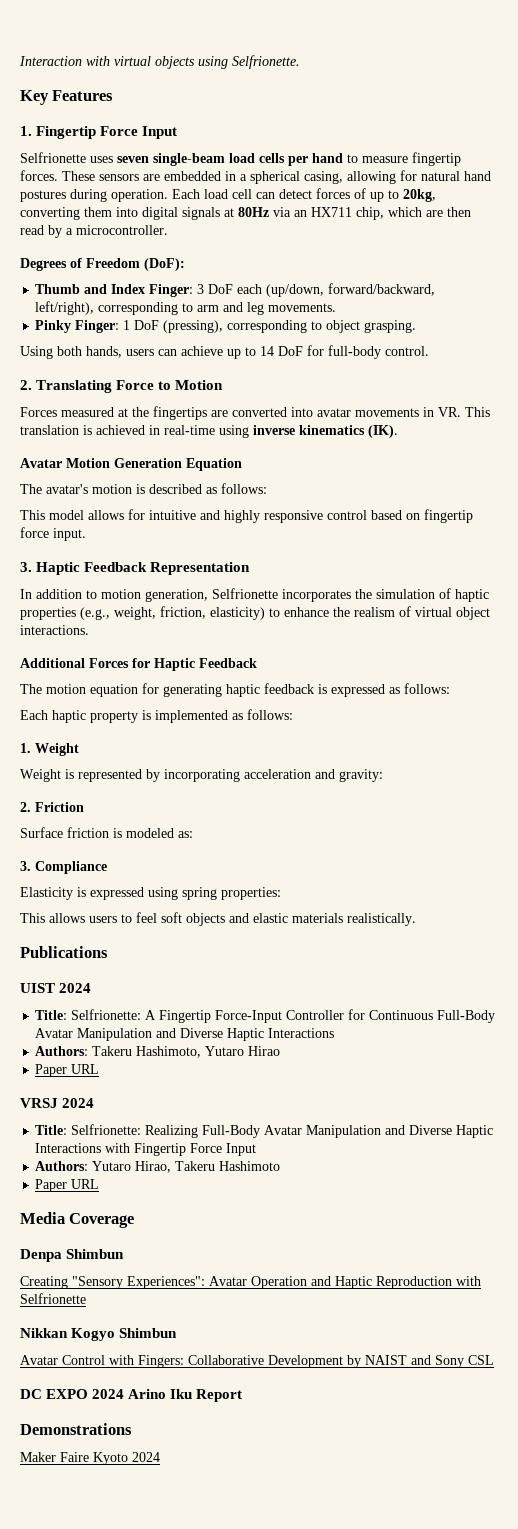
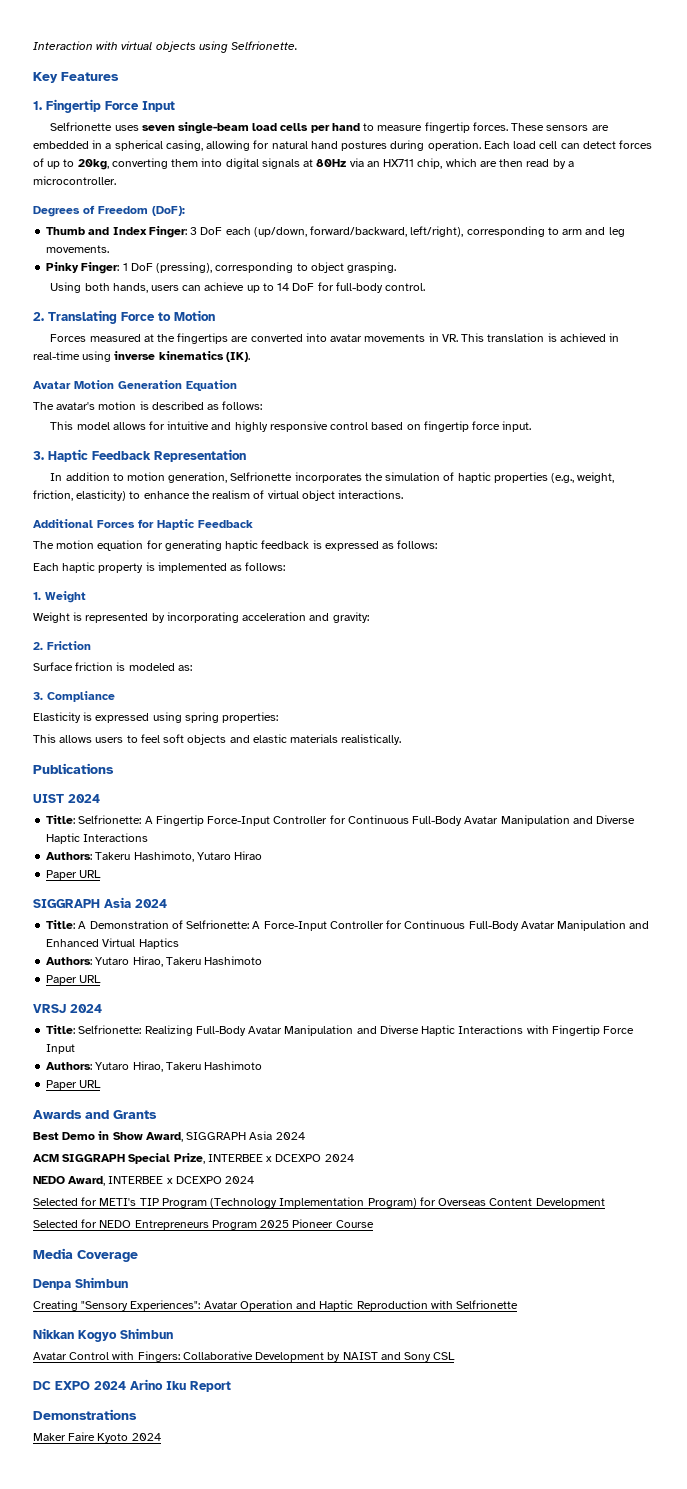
(100, 1069) none -> [33,897,167,908] [46,920,650,931] [46,938,179,949] [46,956,263,967] [46,975,102,985] // SIGGRAPH Asia 2024 // Title: A Demonstration of Selfrionette: A Force-Input Controller for Continuous Full-Body Avatar Manipulation and Enhanced Virtual Haptics // Authors: Yutaro Hirao, Takeru Hashimoto // Paper URL
(100, 1184) none -> [33,1110,157,1119] [33,1131,305,1142] [33,1153,354,1164] [33,1176,255,1186] [33,1197,605,1208] [33,1219,374,1230] // Awards and Grants // Best Demo in Show Award, SIGGRAPH Asia 2024 // ACM SIGGRAPH Special Prize, INTERBEE x DCEXPO 2024 // NEDO Award, INTERBEE x DCEXPO 2024 // Selected for METI's TIP Program (Technology Implementation Program) for Overseas Content Development // Selected for NEDO Entrepreneurs Program 2025 Pioneer Course

